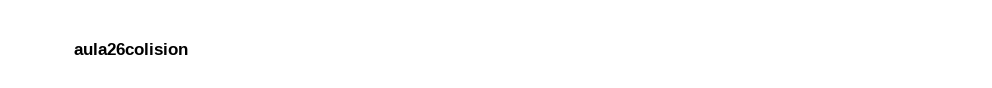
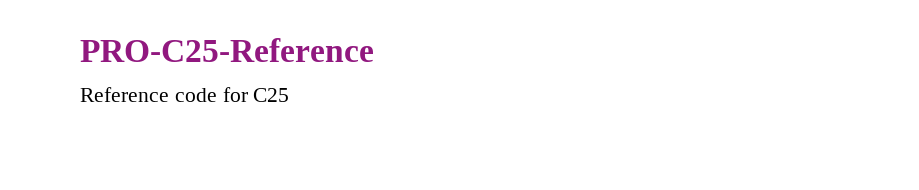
[74,43,188,55] aula26colision -> [80,38,374,62] [80,87,290,102] PRO-C25-Reference // Reference code for C25

